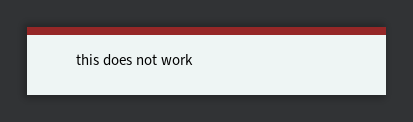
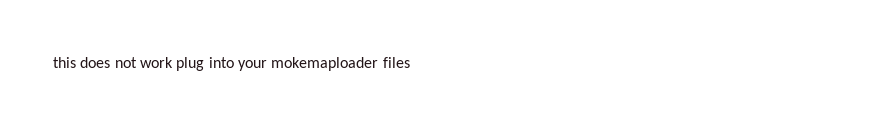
(194, 59) none -> [176,57,410,71] plug into your mokemaploader files

